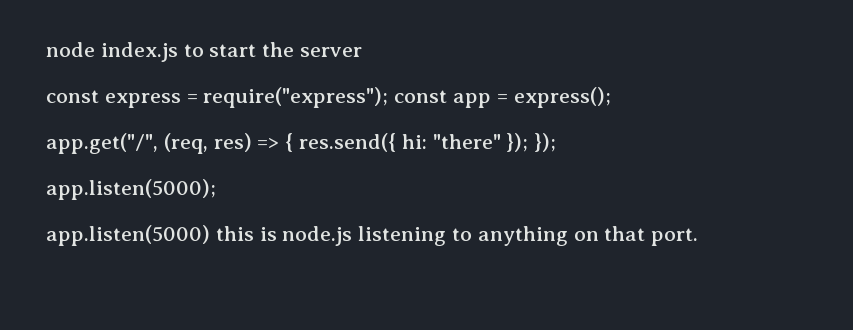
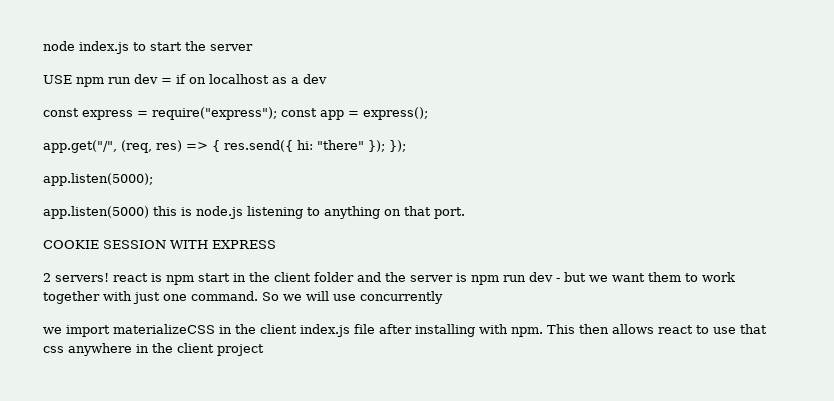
(363, 52) none -> [43,74,327,87] // USE npm run dev = if on localhost as a dev
(699, 237) none -> [43,240,276,249] [43,272,735,285] [43,291,443,304] [43,324,767,337] [43,343,264,356] // COOKIE SESSION WITH EXPRESS // 2 servers! react is npm start in the client folder and the server is npm run dev - but we want them to work together with just one command. So we will use concurrently // we import materializeCSS in the client index.js file after installing with npm. This then allows react to use that css anywhere in the client project

